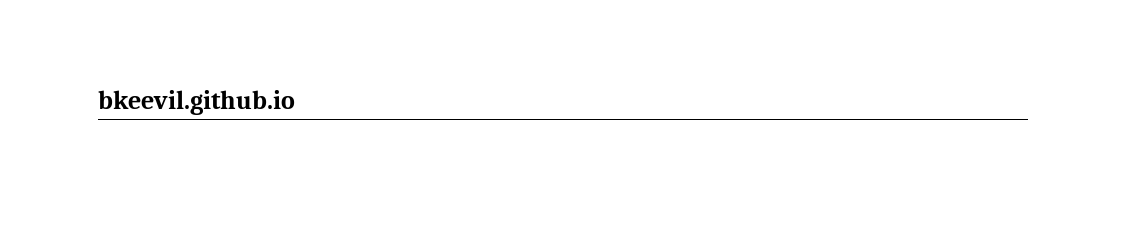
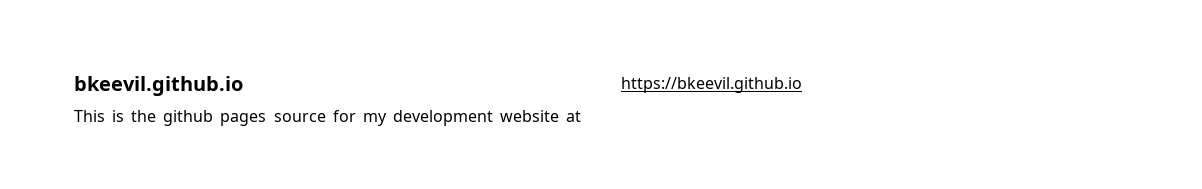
(295, 102) none -> [74,110,582,126] [621,77,802,93] // This is the github pages source for my development website at https://bkeevil.github.io

